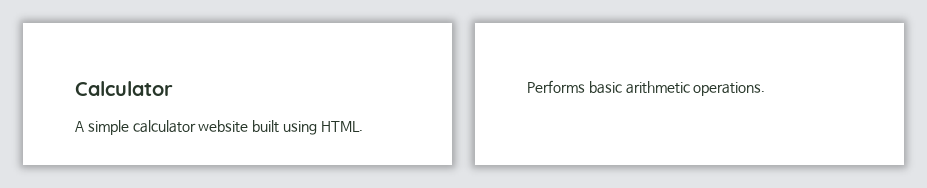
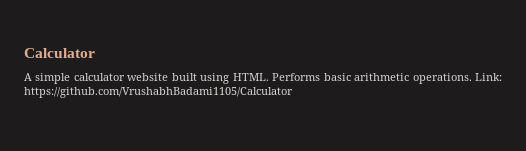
(766, 89) none -> [475,73,502,81] [24,87,293,98] Link: https://github.com/VrushabhBadami1105/Calculator

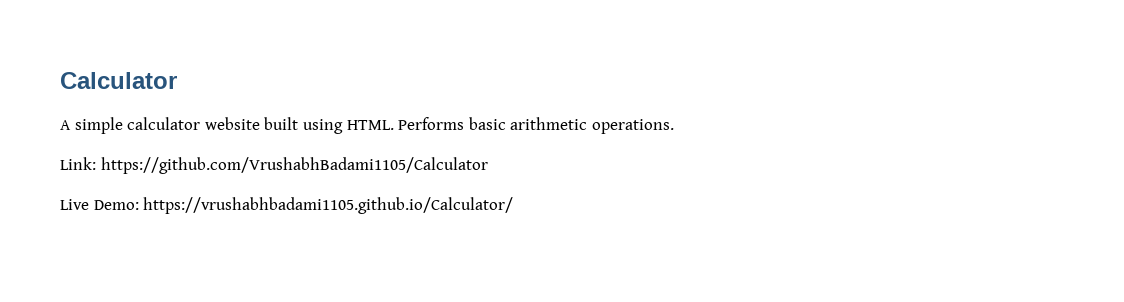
(472, 78) none -> (674, 126) //
(293, 92) none -> [60,197,514,214] // Live Demo: https://vrushabhbadami1105.github.io/Calculator/

